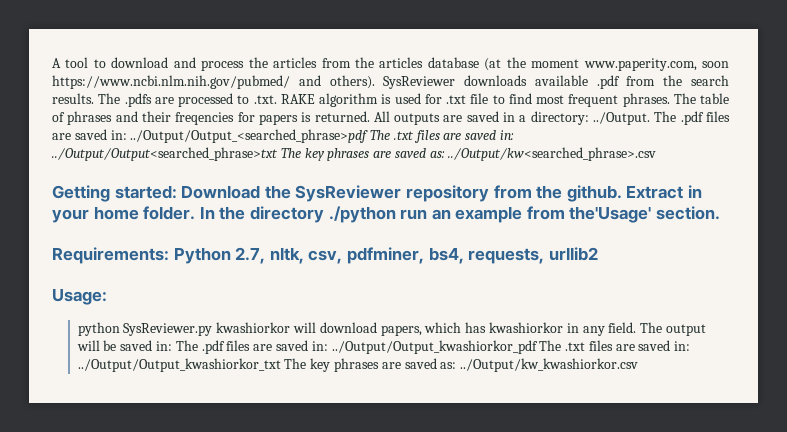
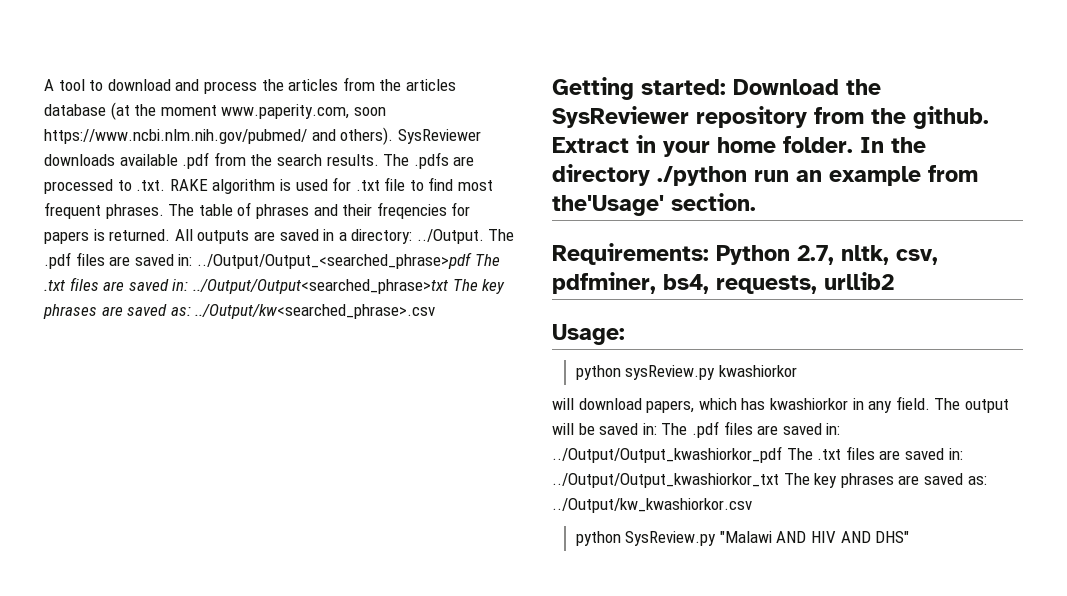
[123,322,291,336] SysReviewer.py kwashiorkor -> [625,365,797,380] sysReview.py kwashiorkor //
(639, 365) none -> [575,531,910,546] // python SysReview.py "Malawi AND HIV AND DHS"

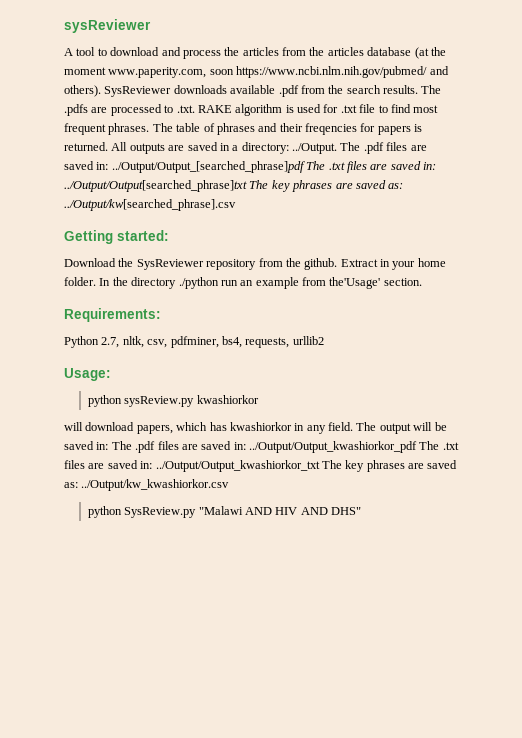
(44, 85) none -> [64,19,151,33] sysReviewer //
[196,252,500,269] [44,277,506,294] [43,304,436,319] ../Output/Output_<searched_phrase>pdf The .txt files are saved in: ../Output/Output<searched_phrase>txt The key phrases are saved as: ../Output/kw<searched_phrase>.csv -> [111,161,436,173] [64,180,404,192] [64,199,236,211] ../Output/Output_[searched_phrase]pdf The .txt files are saved in: ../Output/Output[searched_phrase]txt The key phrases are saved as: ../Output/kw[searched_phrase].csv
(726, 87) none -> (169, 235) //
(709, 254) none -> (161, 315) //

